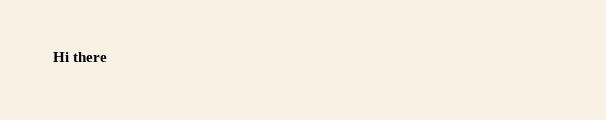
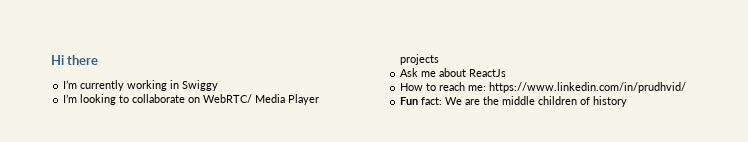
(108, 57) none -> [63,80,219,91] [63,94,320,105] [400,54,440,65] [400,68,507,77] [400,82,687,93] [400,96,628,107] // I’m currently working in Swiggy // I’m looking to collaborate on WebRTC/ Media Player projects // Ask me about ReactJs // How to reach me: https://www.linkedin.com/in/prudhvid/ // Fun fact: We are the middle children of history

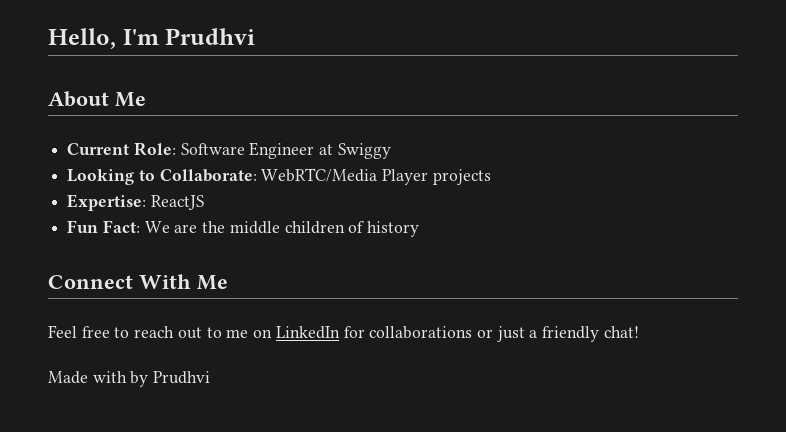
[51,55,99,65] [63,80,219,91] [63,94,320,105] [400,54,440,65] [400,68,507,77] [400,82,687,93] Hi there // I’m currently working in Swiggy // I’m looking to collaborate on WebRTC/ Media Player projects // Ask me about ReactJs // How to reach me: https://www.linkedin.com/in/prudhvid/ -> [48,28,256,49] [48,91,146,107] [67,142,391,159] [67,168,491,185] [67,194,204,211] Hello, I'm Prudhvi // About Me // Current Role: Software Engineer at Swiggy // Looking to Collaborate: WebRTC/Media Player projects // Expertise: ReactJS
[421,97,443,105] fact: -> [102,220,140,233] Fact:
(628, 101) none -> [48,274,228,290] [48,325,639,342] [48,371,211,387] // Connect With Me // Feel free to reach out to me on LinkedIn for collaborations or just a friendly chat! // Made with by Prudhvi

